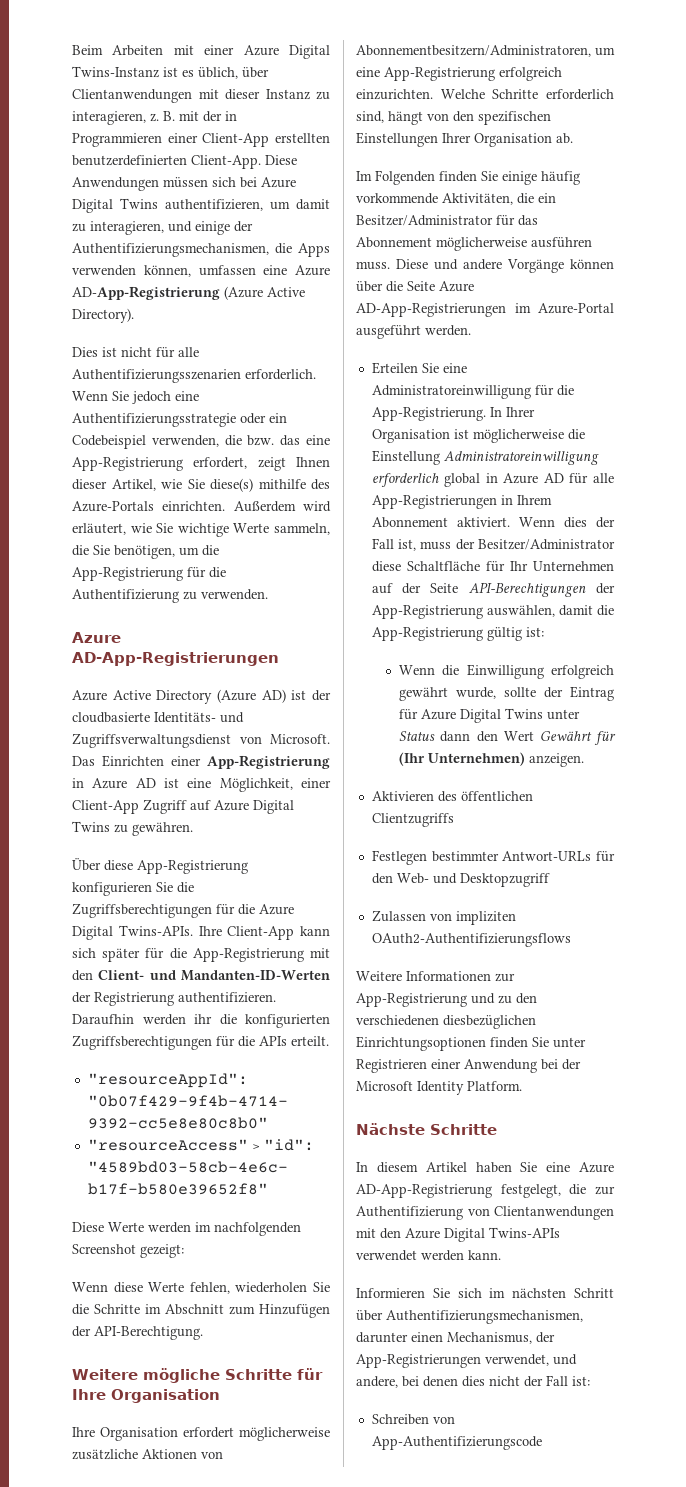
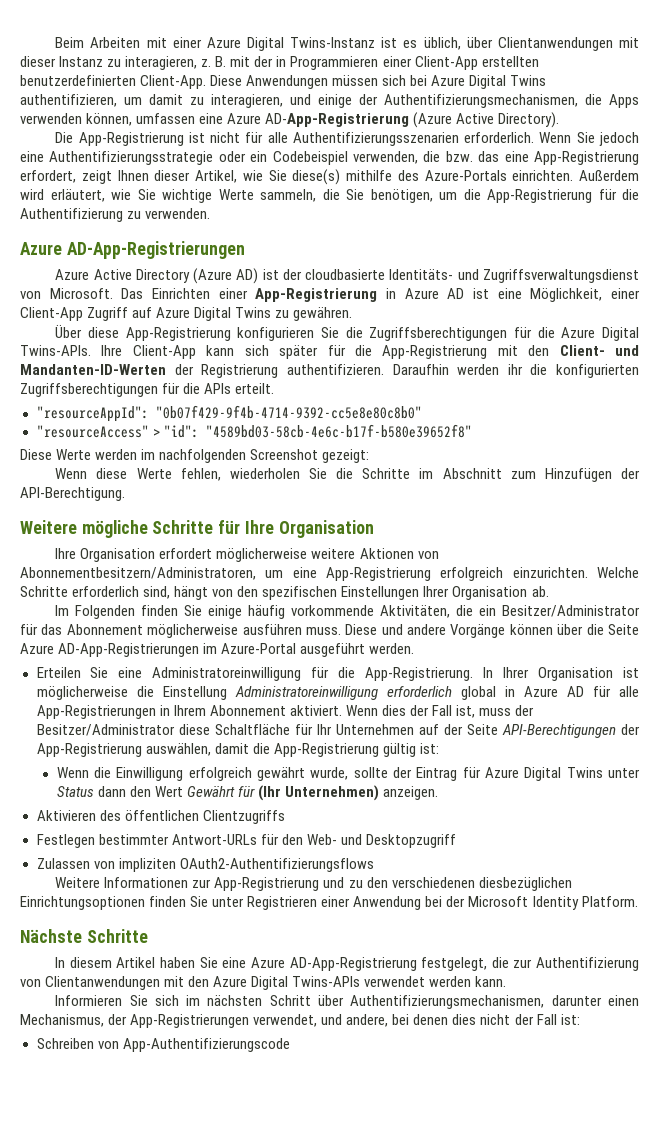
[72,347,98,357] Dies -> [55,132,184,146] Die App-Registrierung
[72,1449,138,1460] zusätzliche -> [311,548,356,559] weitere

